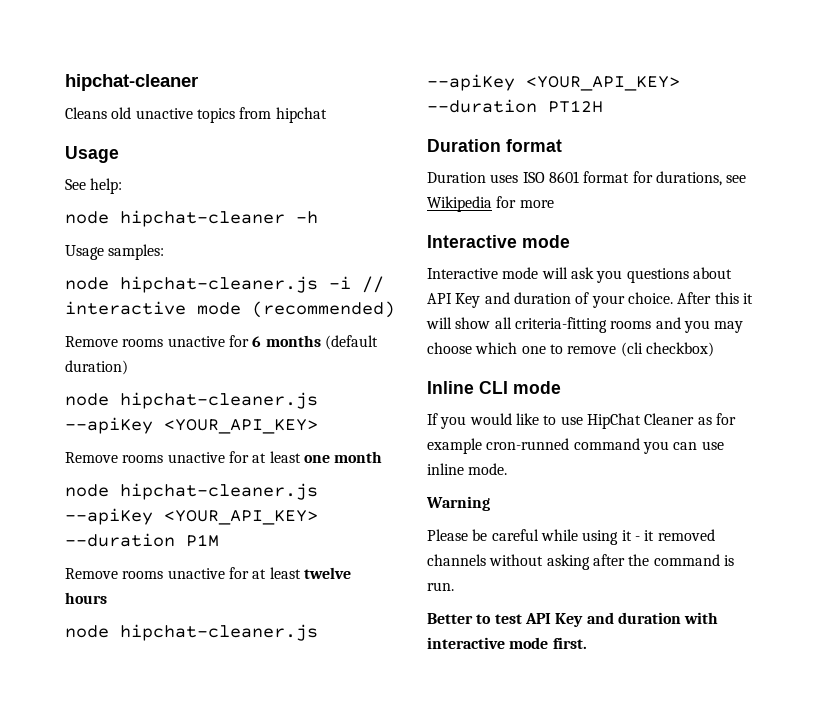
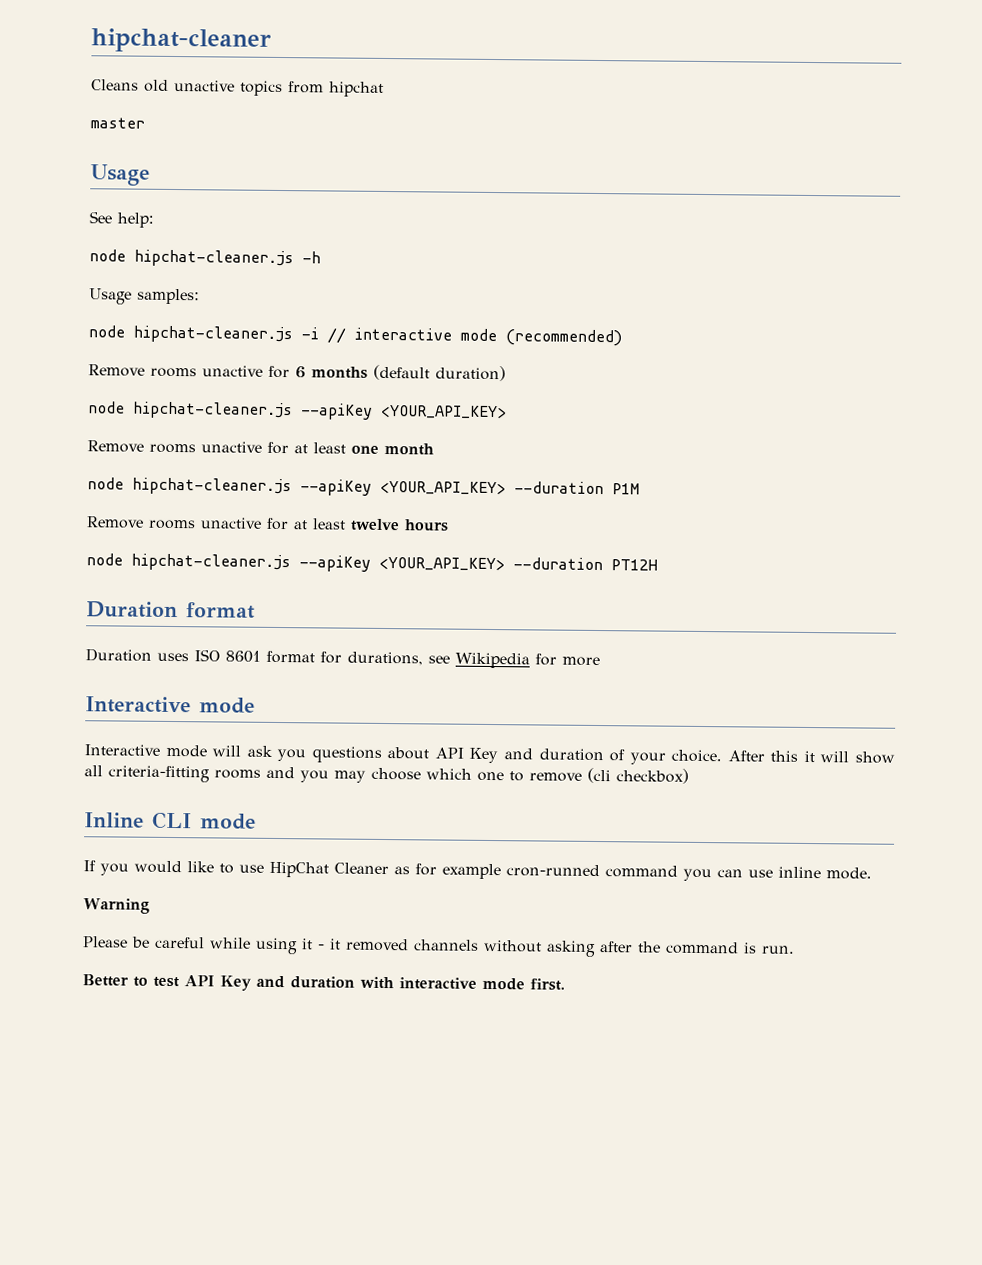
(327, 115) none -> [90,117,145,129] // master
[120,210,285,227] hipchat-cleaner -> [134,249,294,268] hipchat-cleaner.js

